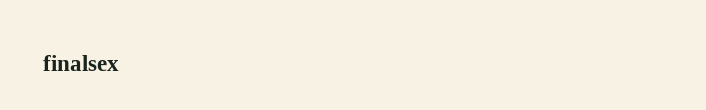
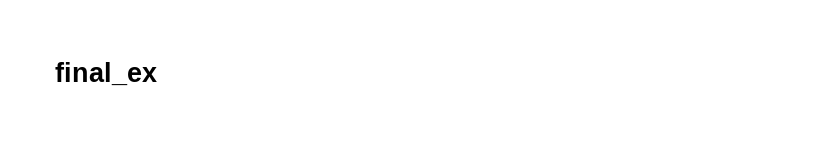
[43,55,119,71] finalsex -> [55,62,157,86] final_ex

